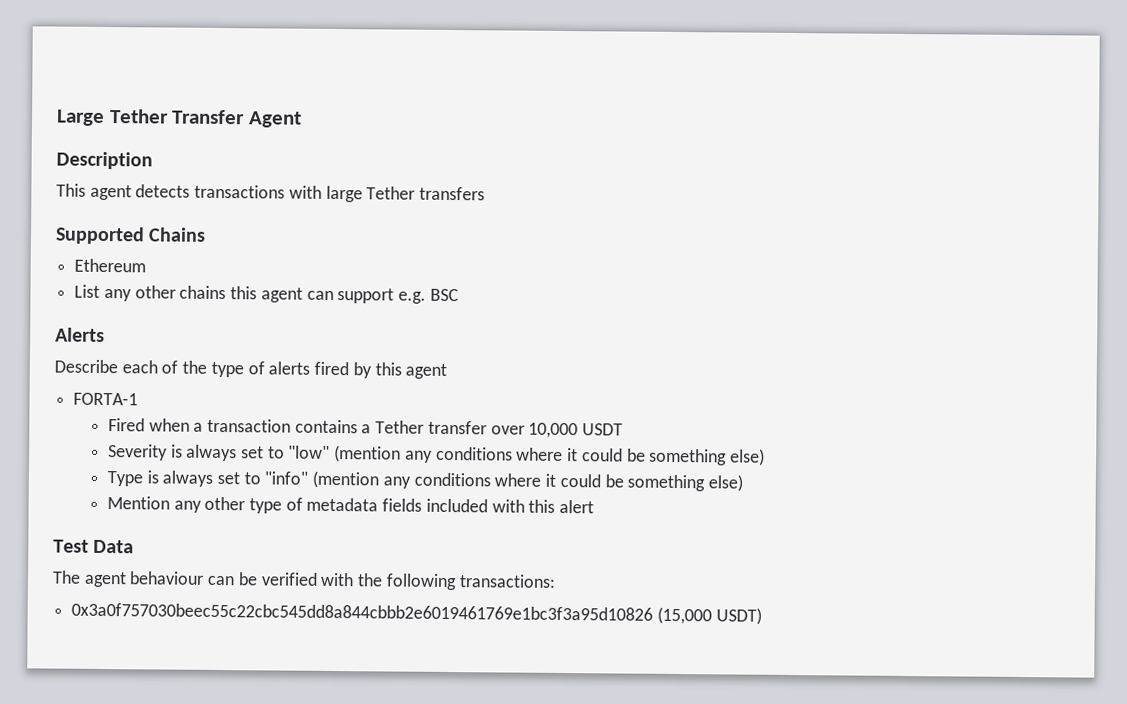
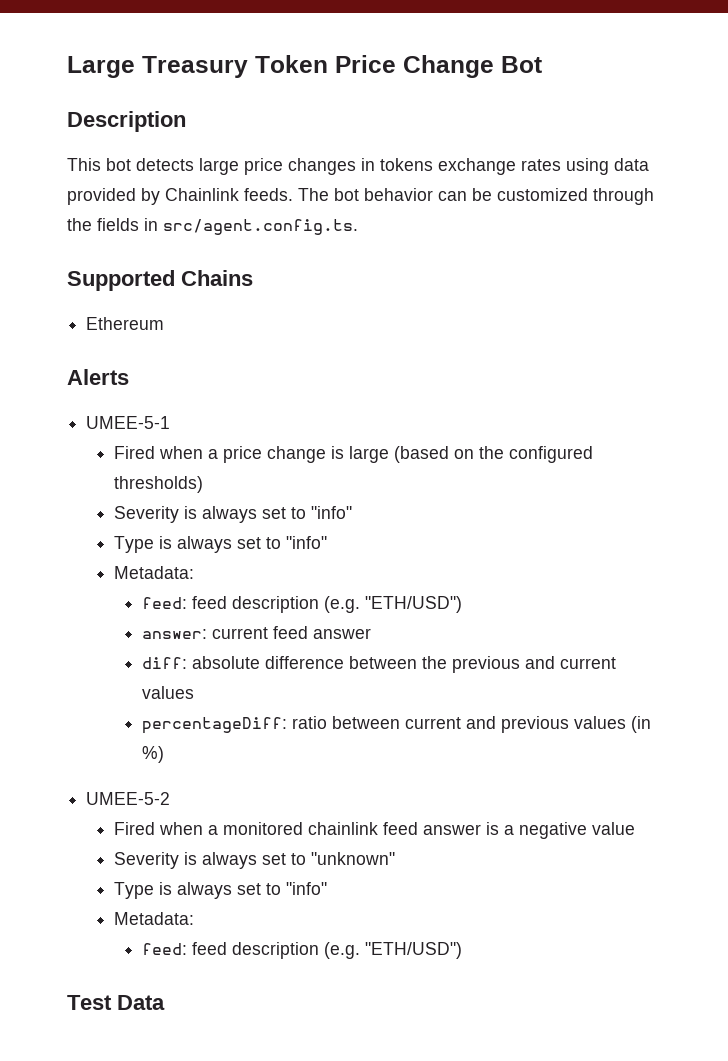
[108,109,302,128] [56,151,153,170] [56,183,486,203] [55,226,207,245] [74,258,147,273] [74,284,459,304] [55,327,105,342] [54,359,448,379] [73,392,139,406] [107,418,624,439] [107,444,765,466] [106,470,743,492] [106,496,595,514] [53,539,135,554] [52,570,556,591] [71,602,762,625] Tether Transfer Agent // Description // This agent detects transactions with large Tether transfers // Supported Chains // Ethereum // List any other chains this agent can support e.g. BSC // Alerts // Describe each of the type of alerts fired by this agent // FORTA-1 // Fired when a transaction contains a Tether transfer over 10,000 USDT // Severity is always set to "low" (mention any conditions where it could be something else) // Type is always set to "info" (mention any conditions where it could be something else) // Mention any other type of metadata fields included with this alert // Test Data // The agent behaviour can be verified with the following transactions: // 0x3a0f757030beec55c22cbc545dd8a844cbbb2e6019461769e1bc3f3a95d10826 (15,000 USDT) -> [142,55,542,78] [67,111,186,132] [67,158,649,175] [67,188,654,205] [67,218,358,235] [67,270,253,291] [86,317,165,330] [67,369,129,385] [86,416,171,429] [113,446,593,463] [113,476,203,493] [113,506,352,523] [113,536,327,553] [113,566,194,579] [141,596,462,613] [141,626,371,639] [141,656,616,673] [141,686,194,699] [141,716,651,734] [141,746,164,763] [86,792,171,805] [113,822,635,839] [113,852,395,869] [113,882,327,899] [113,912,194,925] [141,942,462,959] [67,995,165,1010] Treasury Token Price Change Bot // Description // This bot detects large price changes in tokens exchange rates using data provided by Chainlink feeds. The bot behavior can be customized through the fields in src/agent.config.ts. // Supported Chains // Ethereum // Alerts // UMEE-5-1 // Fired when a price change is large (based on the configured thresholds) // Severity is always set to "info" // Type is always set to "info" // Metadata: // feed: feed description (e.g. "ETH/USD") // answer: current feed answer // diff: absolute difference between the previous and current values // percentageDiff: ratio between current and previous values (in %) // UMEE-5-2 // Fired when a monitored chainlink feed answer is a negative value // Severity is always set to "unknown" // Type is always set to "info" // Metadata: // feed: feed description (e.g. "ETH/USD") // Test Data

